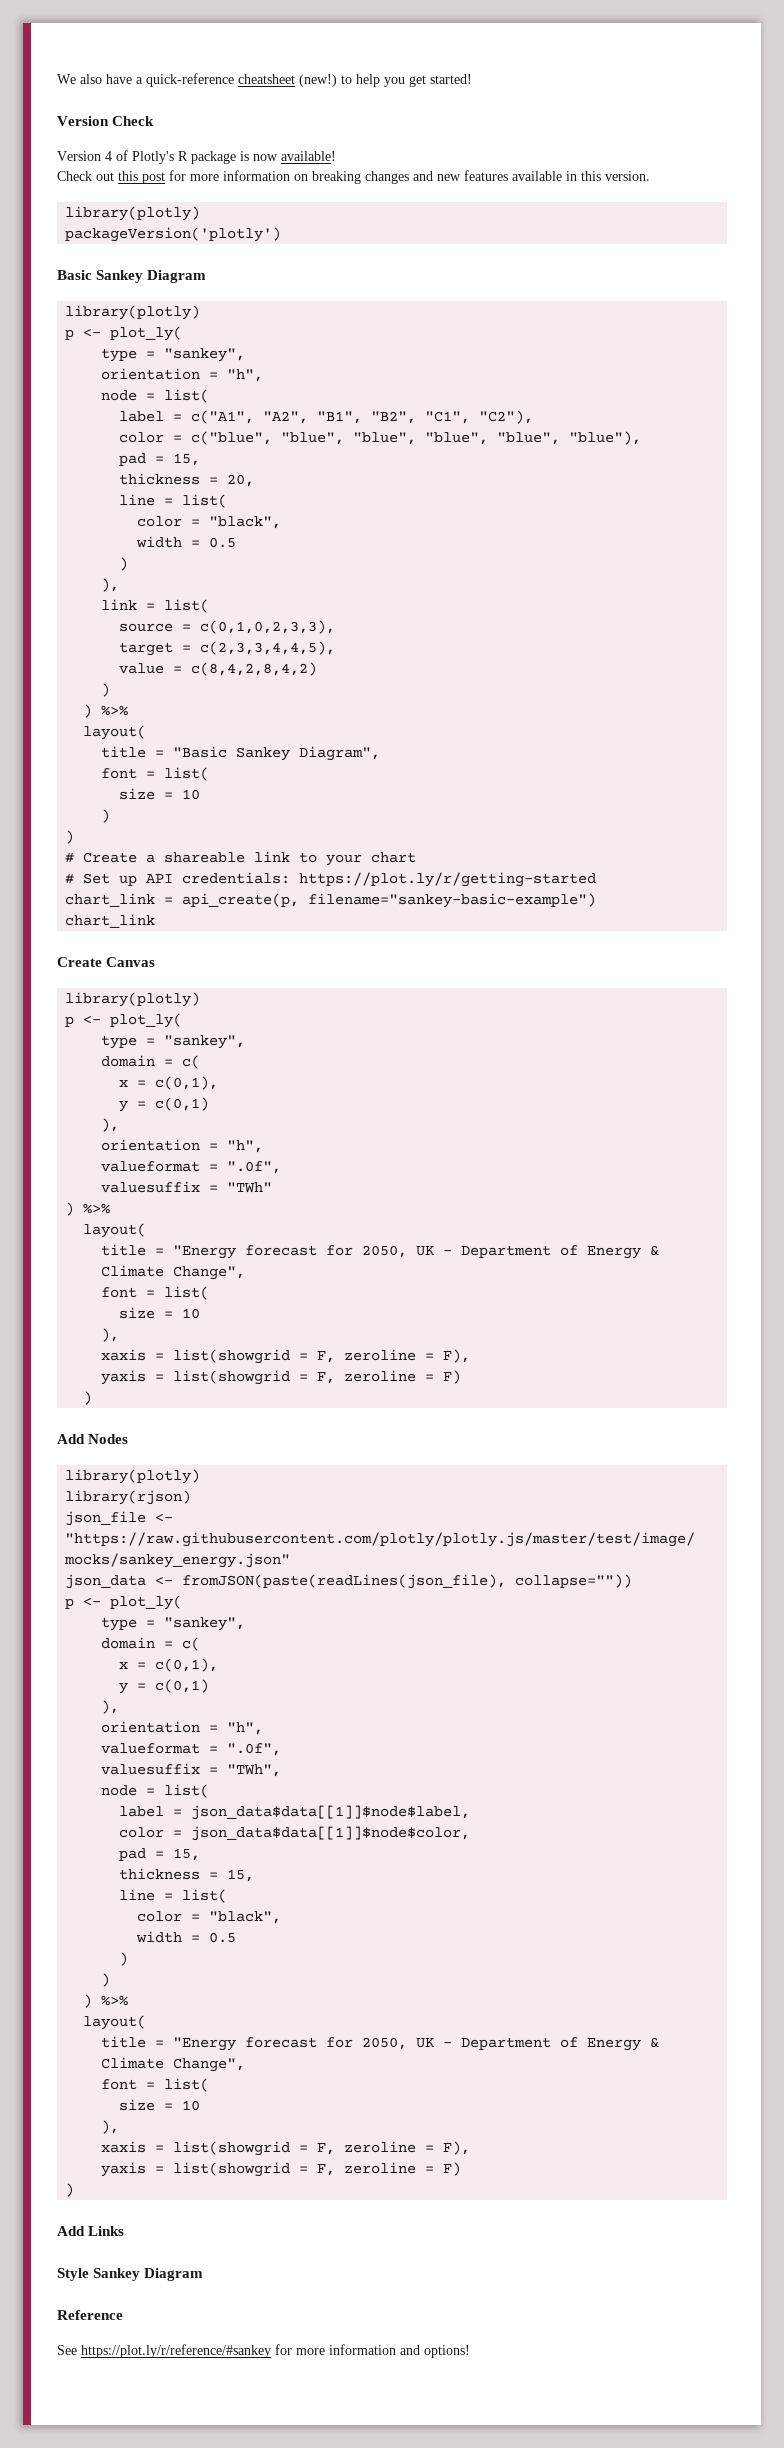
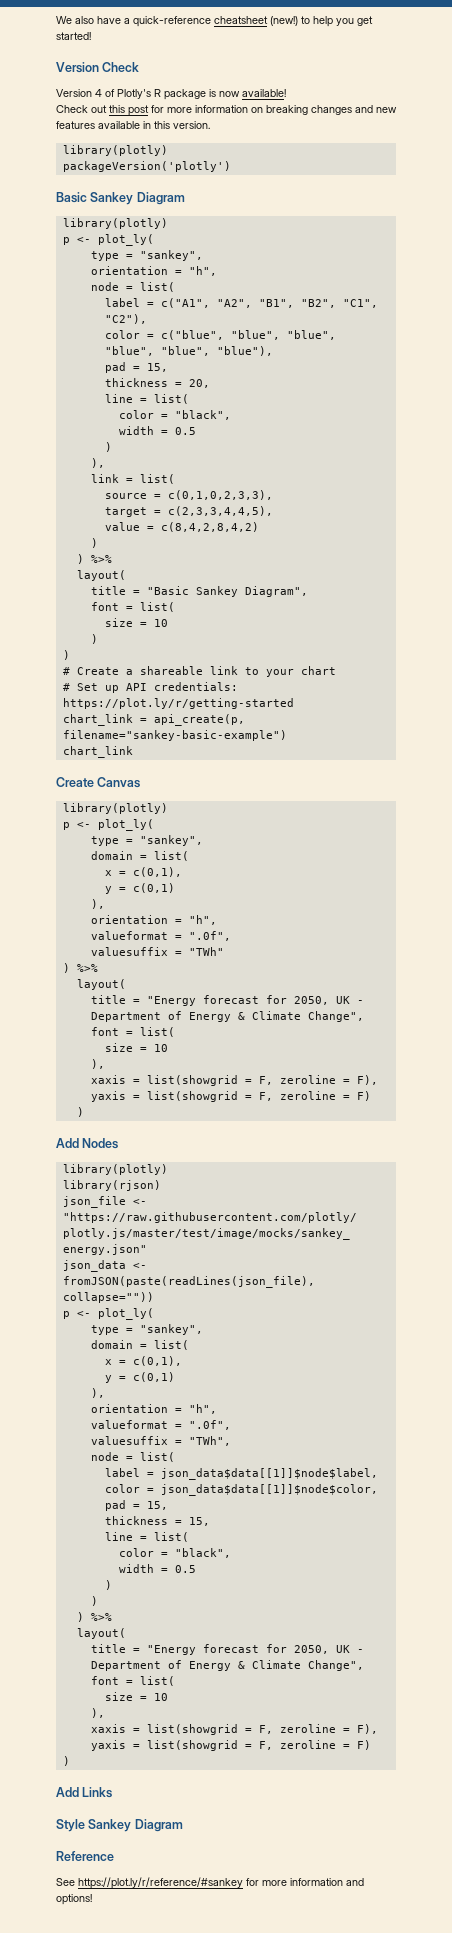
[182,1055,201,1069] c( -> [153,851,189,861] list(
[182,1637,201,1651] c( -> [153,1340,189,1350] list(

